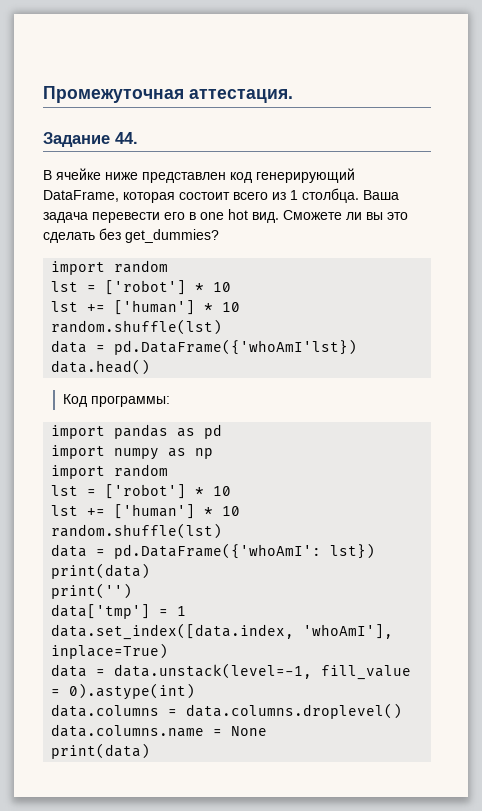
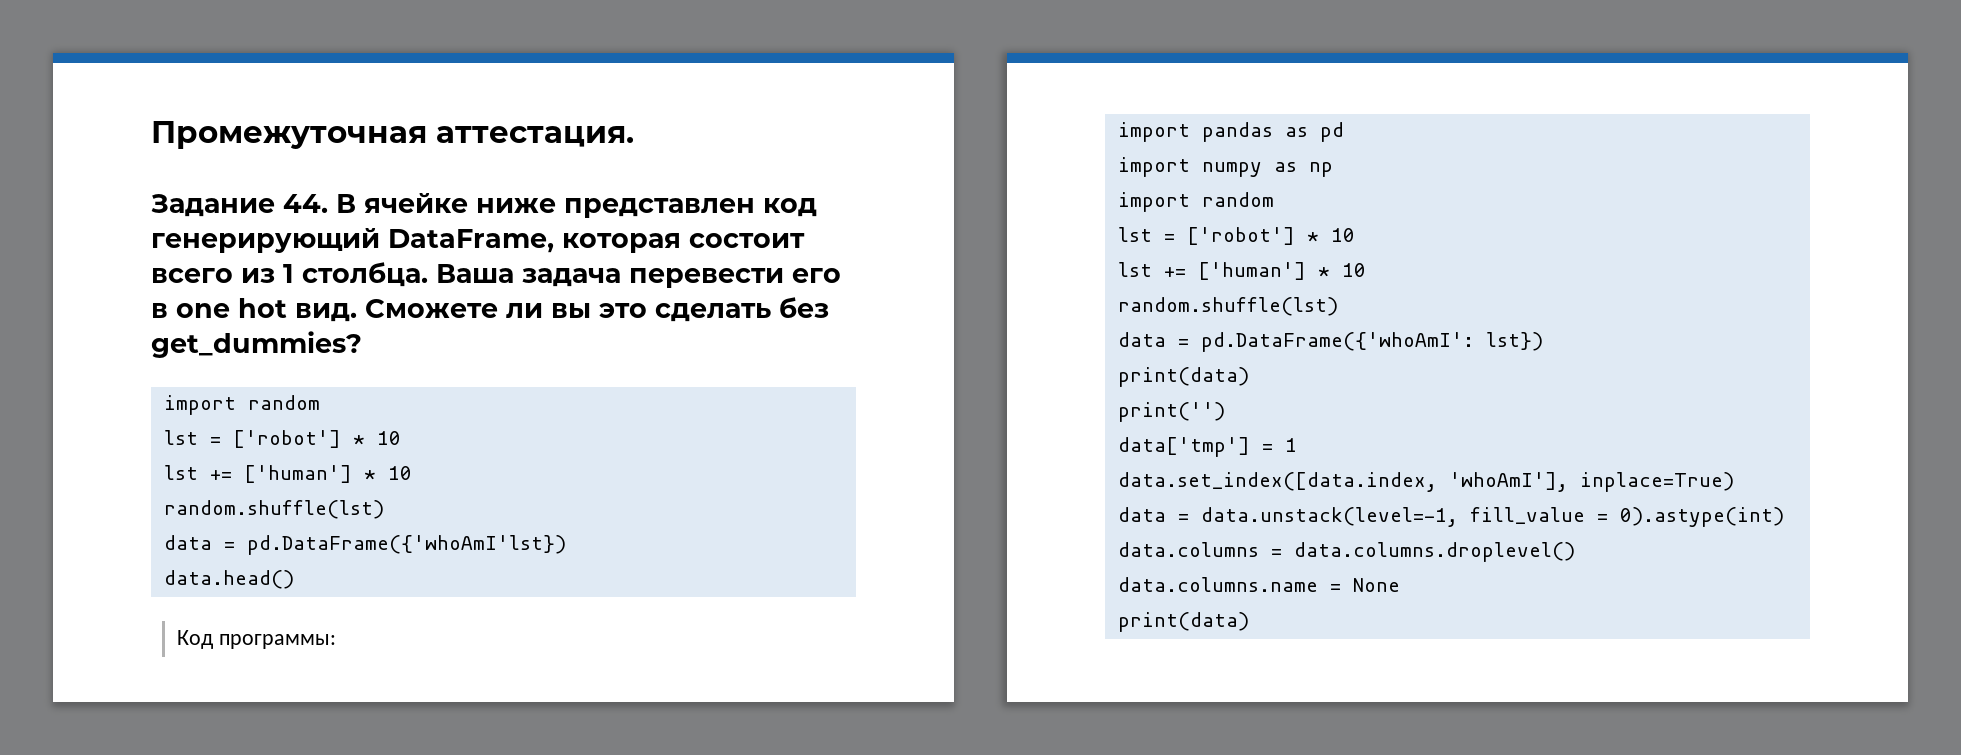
(138, 138) // -> (328, 203) none

